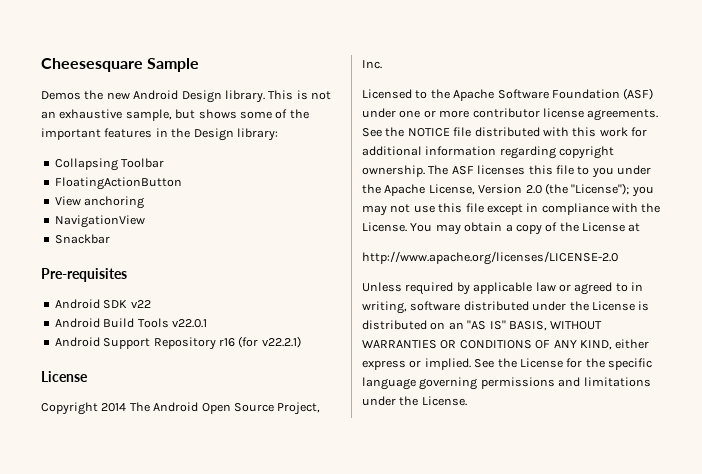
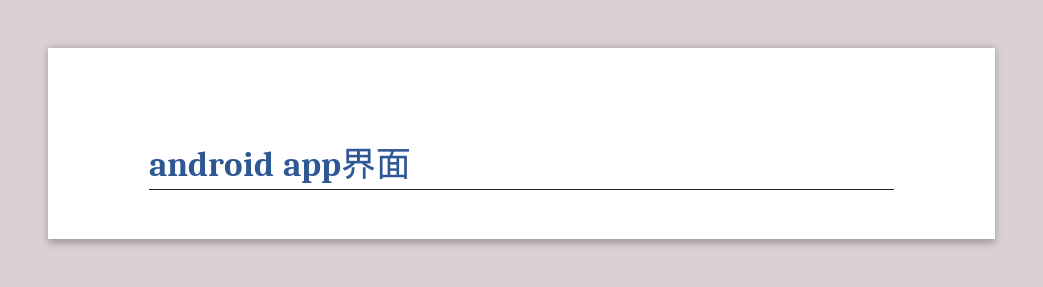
[41,58,200,72] [41,90,331,103] [41,109,309,121] [41,128,278,141] [54,158,165,171] [54,177,182,190] [54,196,145,209] [54,215,145,228] [54,234,110,244] [41,268,127,282] [54,299,151,309] [54,318,207,328] [54,336,301,350] [41,371,88,382] [41,402,321,415] [362,60,382,69] [362,88,654,101] [362,108,659,121] [362,127,647,137] [362,146,615,159] [362,165,651,178] [362,183,654,197] [362,203,661,216] [362,222,641,235] [362,251,618,265] [362,282,643,295] [362,301,650,314] [362,320,603,331] [362,339,650,350] [362,358,652,370] [362,377,651,390] [362,396,467,406] Cheesesquare Sample // Demos the new Android Design library. This is not an exhaustive sample, but shows some of the important features in the Design library: // Collapsing Toolbar // FloatingActionButton // View anchoring // NavigationView // Snackbar // Pre-requisites // Android SDK v22 // Android Build Tools v22.0.1 // Android Support Repository r16 (for v22.2.1) // License // Copyright 2014 The Android Open Source Project, Inc. // Licensed to the Apache Software Foundation (ASF) under one or more contributor license agreements. See the NOTICE file distributed with this work for additional information regarding copyright ownership. The ASF licenses this file to you under the Apache License, Version 2.0 (the "License"); you may not use this file except in compliance with the License. You may obtain a copy of the License at // http://www.apache.org/licenses/LICENSE-2.0 // Unless required by applicable law or agreed to in writing, software distributed under the License is distributed on an "AS IS" BASIS, WITHOUT WARRANTIES OR CONDITIONS OF ANY KIND, either express or implied. See the License for the specific language governing permissions and limitations under the License. -> [149,148,412,183] android app界面

